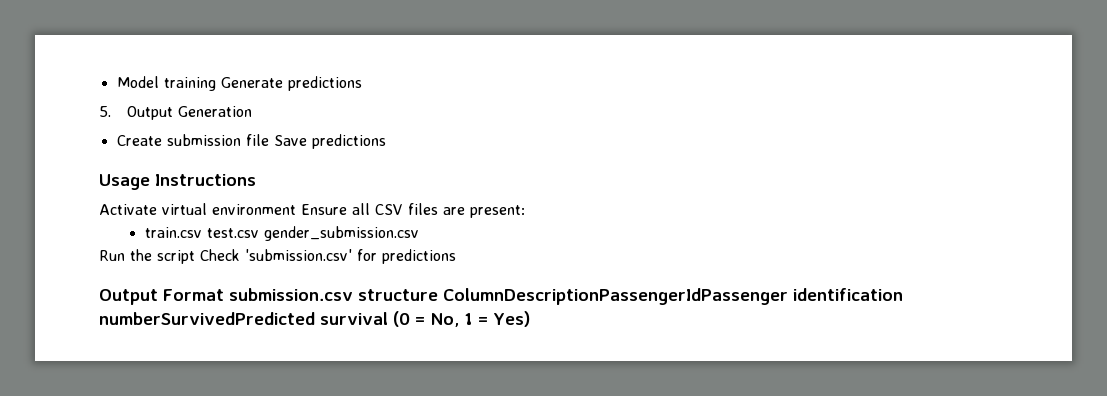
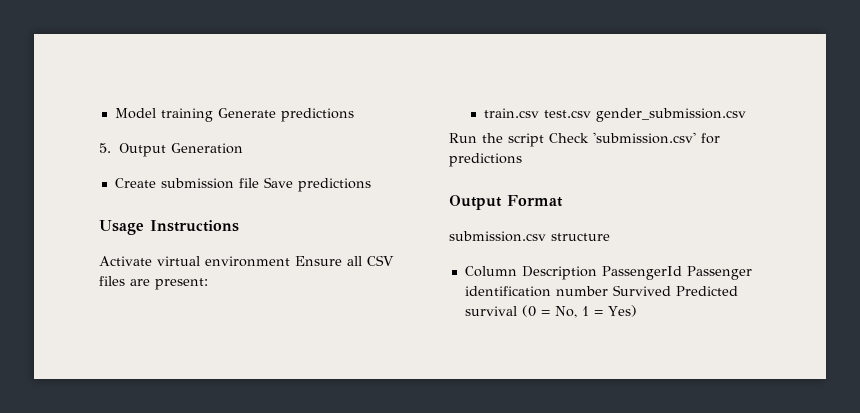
(224, 295) none -> (563, 201) //
[443,288,903,305] [99,312,315,325] ColumnDescriptionPassengerIdPassenger identification numberSurvivedPredicted -> [464,266,752,280] [464,285,738,297] // Column Description PassengerId Passenger identification number Survived Predicted

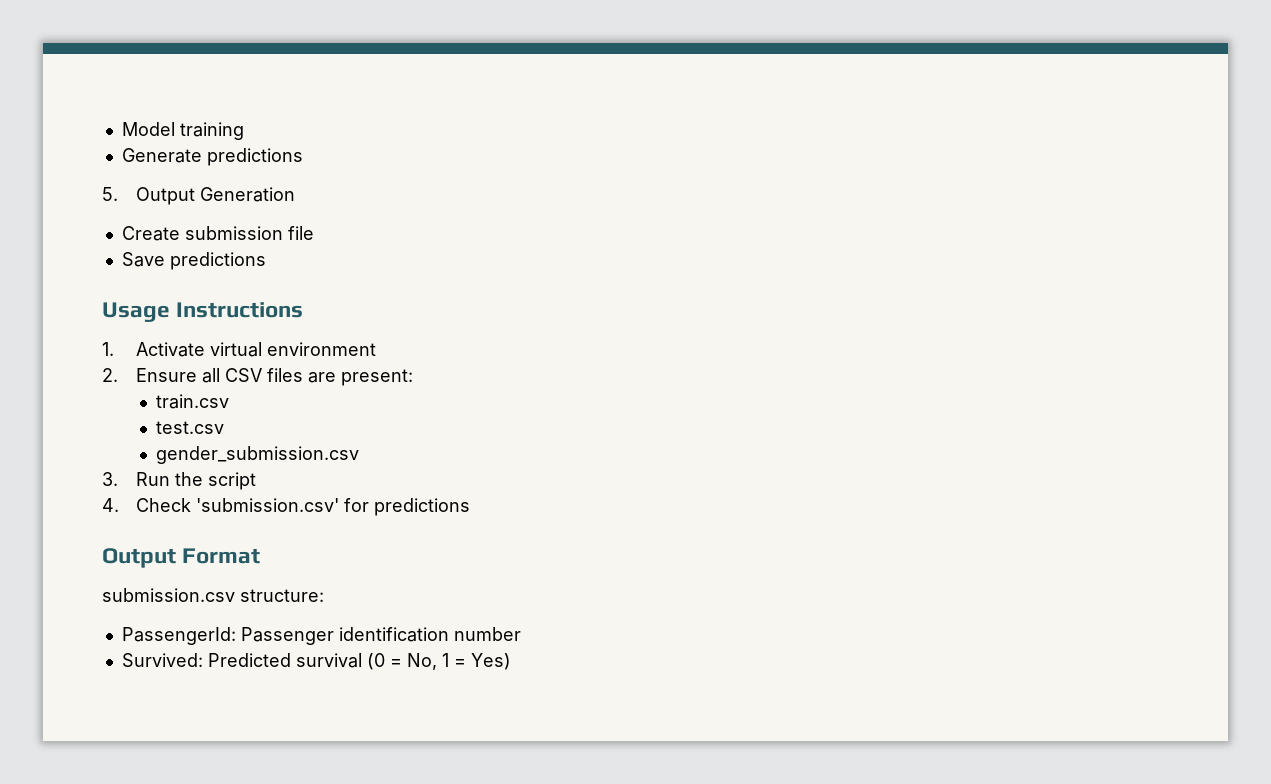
(213, 115) none -> (244, 131) //
(259, 183) none -> (314, 233) //
(239, 226) none -> [102,342,114,356] 1.
(290, 261) none -> [102,368,118,382] // 2.
(540, 113) none -> (229, 401) //
(592, 114) none -> (224, 427) //
(747, 115) none -> [102,472,118,486] 3.
(544, 140) none -> [102,498,119,512] // 4.
[551,233,610,241] [464,266,682,280] structure // Column Description PassengerId -> [240,589,324,602] [121,627,236,645] structure: // PassengerId:
[612,285,671,296] Survived -> [121,653,203,667] // Survived:

